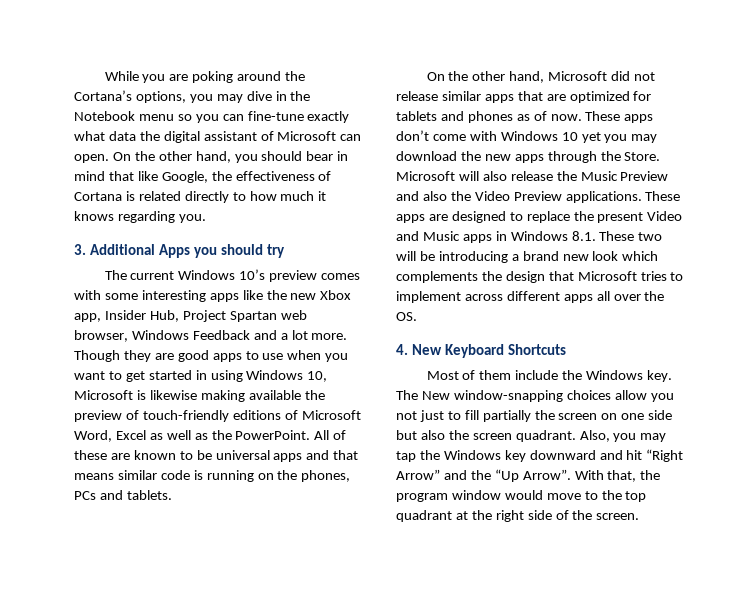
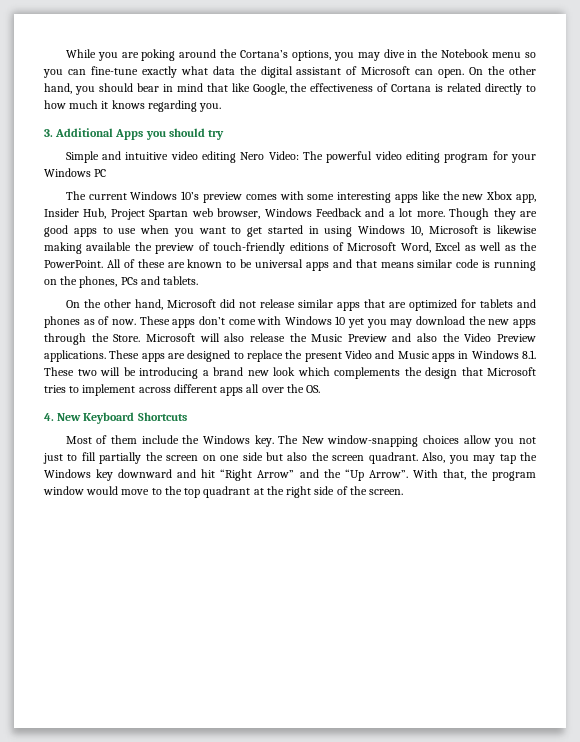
(285, 251) none -> [65,151,537,163] [44,168,107,177] // Simple and intuitive video editing Nero Video: The powerful video editing program for your Windows PC

